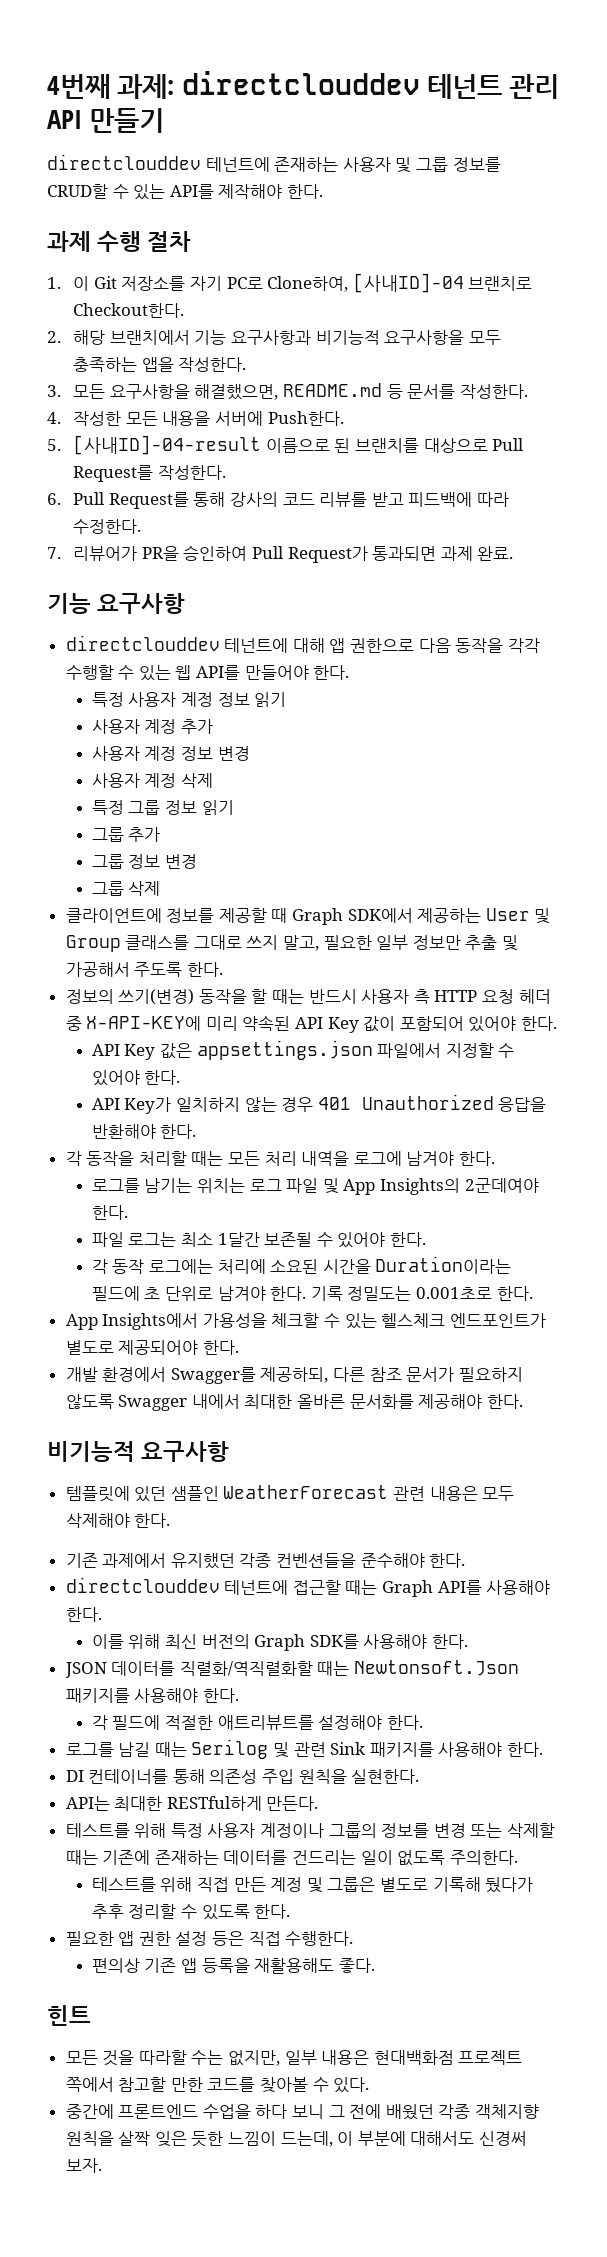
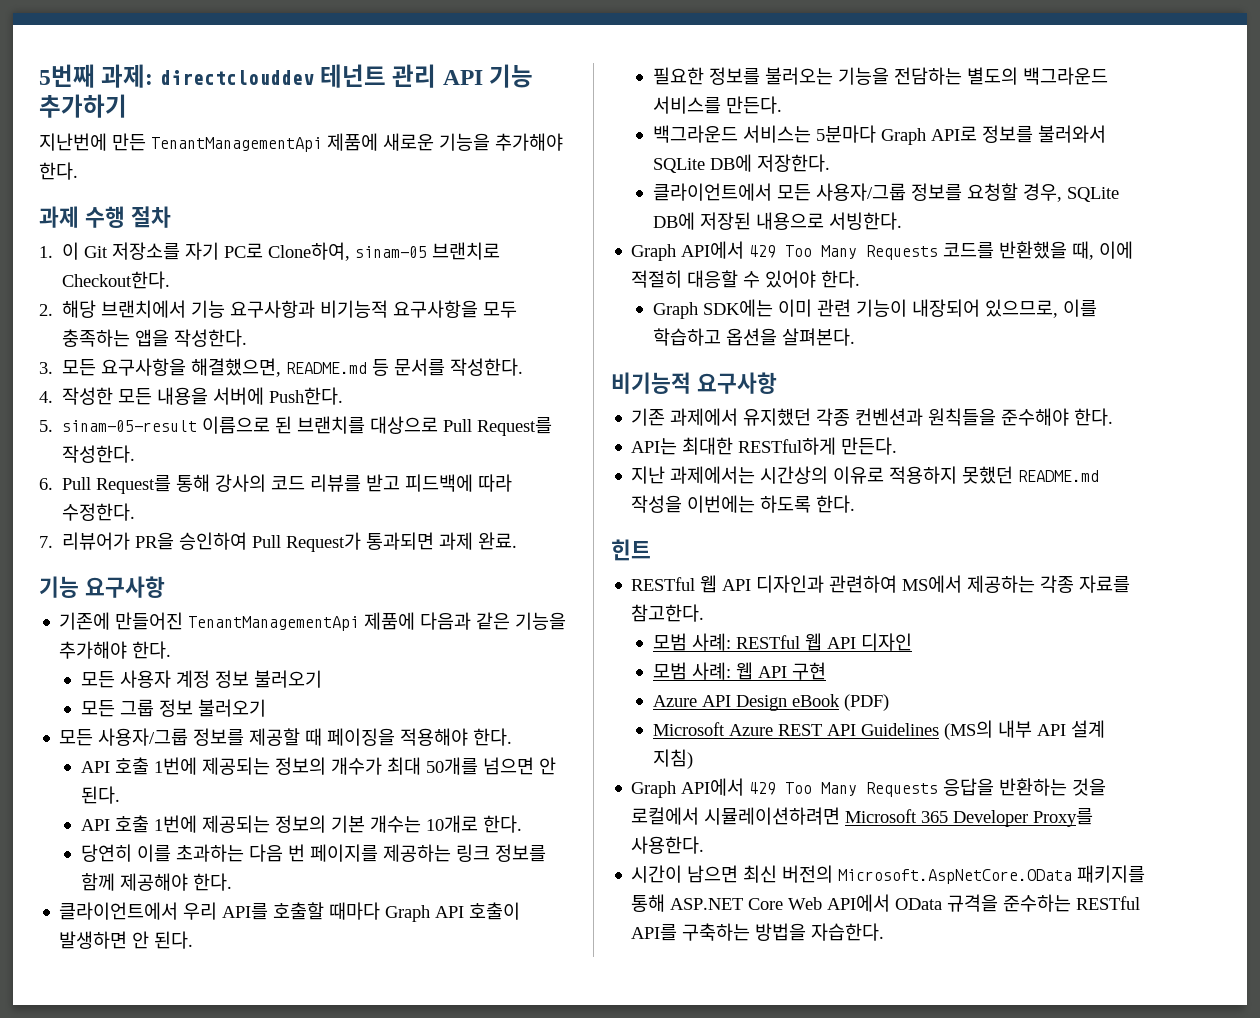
[47,74,110,99] 4번째 -> [39,64,95,88] 5번째
[89,108,165,133] [47,154,501,173] [47,184,283,200] 만들기 // directclouddev 테넌트에 존재하는 사용자 및 그룹 정보를 CRUD할 수 있는 API를 제작해야 -> [489,64,534,88] [39,94,127,118] [39,133,563,152] 기능 추가하기 // 지난번에 만든 TenantManagementApi 제품에 새로운 기능을 추가해야
[352,273,464,293] [사내ID]-04 -> [355,246,428,258] sinam-05
[73,435,262,455] [사내ID]-04-result -> [62,420,198,432] sinam-05-result
[65,635,540,653] [65,665,350,681] [91,692,287,707] [91,719,214,734] [91,746,250,761] [91,773,214,788] [91,800,234,815] [91,827,161,842] [91,854,198,869] [91,881,161,896] [65,908,551,925] [65,935,519,952] [65,962,223,977] [65,989,551,1005] [65,1015,558,1033] [91,1040,515,1060] [91,1070,181,1086] [91,1094,547,1114] [91,1124,197,1139] [65,1151,496,1166] [91,1178,539,1195] [91,1205,128,1220] [91,1232,426,1248] [91,1256,512,1274] [91,1286,533,1301] [65,1313,546,1330] [65,1340,239,1355] [65,1367,523,1384] [65,1394,523,1411] [47,1441,230,1462] [65,1485,515,1502] [65,1513,171,1528] directclouddev 테넌트에 대해 앱 권한으로 다음 동작을 각각 수행할 수 있는 웹 API를 만들어야 한다. // 특정 사용자 계정 정보 읽기 // 사용자 계정 추가 // 사용자 계정 정보 변경 // 사용자 계정 삭제 // 특정 그룹 정보 읽기 // 그룹 추가 // 그룹 정보 변경 // 그룹 삭제 // 클라이언트에 정보를 제공할 때 Graph SDK에서 제공하는 User 및 Group 클래스를 그대로 쓰지 말고, 필요한 일부 정보만 추출 및 가공해서 주도록 한다. // 정보의 쓰기(변경) 동작을 할 때는 반드시 사용자 측 HTTP 요청 헤더 중 X-API-KEY에 미리 약속된 API Key 값이 포함되어 있어야 한다. // API Key 값은 appsettings.json 파일에서 지정할 수 있어야 한다. // API Key가 일치하지 않는 경우 401 Unauthorized 응답을 반환해야 한다. // 각 동작을 처리할 때는 모든 처리 내역을 로그에 남겨야 한다. // 로그를 남기는 위치는 로그 파일 및 App Insights의 2군데여야 한다. // 파일 로그는 최소 1달간 보존될 수 있어야 한다. // 각 동작 로그에는 처리에 소요된 시간을 Duration이라는 필드에 초 단위로 남겨야 한다. 기록 정밀도는 0.001초로 한다. // App Insights에서 가용성을 체크할 수 있는 헬스체크 엔드포인트가 별도로 제공되어야 한다. // 개발 환경에서 Swagger를 제공하되, 다른 참조 문서가 필요하지 않도록 Swagger 내에서 최대한 올바른 문서화를 제공해야 한다. // 비기능적 요구사항 // 템플릿에 있던 샘플인 WeatherForecast 관련 내용은 모두 삭제해야 한다. -> [59,612,567,631] [59,641,172,659] [80,670,322,688] [80,699,266,717] [59,728,513,746] [80,757,556,775] [80,786,120,804] [80,815,522,833] [80,844,546,862] [80,873,232,891] [59,902,521,922] [59,931,194,949] [652,67,1108,85] [652,96,782,114] [652,125,1106,145] [652,154,830,173] [652,183,1119,202] [652,212,902,230] [631,241,1134,261] [631,270,861,288] [652,299,1097,319] [652,328,855,346] [611,372,777,394] 기존에 만들어진 TenantManagementApi 제품에 다음과 같은 기능을 추가해야 한다. // 모든 사용자 계정 정보 불러오기 // 모든 그룹 정보 불러오기 // 모든 사용자/그룹 정보를 제공할 때 페이징을 적용해야 한다. // API 호출 1번에 제공되는 정보의 개수가 최대 50개를 넘으면 안 된다. // API 호출 1번에 제공되는 정보의 기본 개수는 10개로 한다. // 당연히 이를 초과하는 다음 번 페이지를 제공하는 링크 정보를 함께 제공해야 한다. // 클라이언트에서 우리 API를 호출할 때마다 Graph API 호출이 발생하면 안 된다. // 필요한 정보를 불러오는 기능을 전담하는 별도의 백그라운드 서비스를 만든다. // 백그라운드 서비스는 5분마다 Graph API로 정보를 불러와서 SQLite DB에 저장한다. // 클라이언트에서 모든 사용자/그룹 정보를 요청할 경우, SQLite DB에 저장된 내용으로 서빙한다. // Graph API에서 429 Too Many Requests 코드를 반환했을 때, 이에 적절히 대응할 수 있어야 한다. // Graph SDK에는 이미 관련 기능이 내장되어 있으므로, 이를 학습하고 옵션을 살펴본다. // 비기능적 요구사항
[276,1553,357,1568] 컨벤션들을 -> [855,408,997,426] 컨벤션과 원칙들을
[65,1577,551,1597] [65,1607,102,1622] [91,1634,468,1651] [64,1660,520,1678] [65,1688,239,1703] [91,1715,423,1730] [65,1739,544,1759] [65,1769,420,1784] [65,1796,319,1811] [65,1823,556,1838] [65,1850,518,1866] [91,1877,534,1893] [91,1904,291,1920] [65,1931,354,1946] [91,1958,375,1974] [47,2005,91,2026] [65,2050,523,2066] [65,2077,370,2093] [65,2104,540,2120] [65,2131,528,2147] [65,2158,102,2173] directclouddev 테넌트에 접근할 때는 Graph API를 사용해야 한다. // 이를 위해 최신 버전의 Graph SDK를 사용해야 한다. // JSON 데이터를 직렬화/역직렬화할 때는 Newtonsoft.Json 패키지를 사용해야 한다. // 각 필드에 적절한 애트리뷰트를 설정해야 한다. // 로그를 남길 때는 Serilog 및 관련 Sink 패키지를 사용해야 한다. // DI 컨테이너를 통해 의존성 주입 원칙을 실현한다. // API는 최대한 RESTful하게 만든다. // 테스트를 위해 특정 사용자 계정이나 그룹의 정보를 변경 또는 삭제할 때는 기존에 존재하는 데이터를 건드리는 일이 없도록 주의한다. // 테스트를 위해 직접 만든 계정 및 그룹은 별도로 기록해 뒀다가 추후 정리할 수 있도록 한다. // 필요한 앱 권한 설정 등은 직접 수행한다. // 편의상 기존 앱 등록을 재활용해도 좋다. // 힌트 // 모든 것을 따라할 수는 없지만, 일부 내용은 현대백화점 프로젝트 쪽에서 참고할 만한 코드를 찾아볼 수 있다. // 중간에 프론트엔드 수업을 하다 보니 그 전에 배웠던 각종 객체지향 원칙을 살짝 잊은 듯한 느낌이 드는데, 이 부분에 대해서도 신경써 보자. -> [631,437,898,455] [631,466,1100,484] [631,495,856,513] [611,539,651,561] [631,575,1131,593] [631,604,705,622] [652,633,912,651] [652,662,826,680] [652,694,889,711] [652,720,1105,740] [652,749,693,769] [631,778,1107,798] [631,807,1094,827] [631,836,705,854] [631,865,1146,884] [631,894,1141,912] [631,923,885,941] API는 최대한 RESTful하게 만든다. // 지난 과제에서는 시간상의 이유로 적용하지 못했던 README.md 작성을 이번에는 하도록 한다. // 힌트 // RESTful 웹 API 디자인과 관련하여 MS에서 제공하는 각종 자료를 참고한다. // 모범 사례: RESTful 웹 API 디자인 // 모범 사례: 웹 API 구현 // Azure API Design eBook (PDF) // Microsoft Azure REST API Guidelines (MS의 내부 API 설계 지침) // Graph API에서 429 Too Many Requests 응답을 반환하는 것을 로컬에서 시뮬레이션하려면 Microsoft 365 Developer Proxy를 사용한다. // 시간이 남으면 최신 버전의 Microsoft.AspNetCore.OData 패키지를 통해 ASP.NET Core Web API에서 OData 규격을 준수하는 RESTful API를 구축하는 방법을 자습한다.

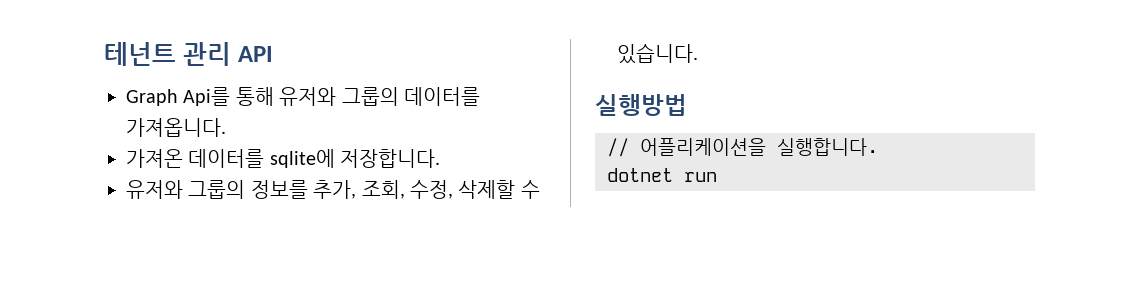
[39,64,314,88] 5번째 과제: directclouddev -> (104, 54) none
[489,64,534,88] [39,94,127,118] [39,133,563,152] [39,162,78,180] [39,206,171,228] [39,242,501,261] [62,271,171,289] [39,300,518,318] [62,329,248,347] [39,358,524,377] [39,387,344,405] [39,416,553,436] [62,445,136,463] [39,474,513,494] [62,503,136,521] [39,532,518,552] [39,576,165,598] [59,612,567,631] [59,641,172,659] [80,670,322,688] [80,699,266,717] [59,728,513,746] [80,757,556,775] [80,786,120,804] [80,815,522,833] [80,844,546,862] [80,873,232,891] [59,902,521,922] [59,931,194,949] [652,67,1108,85] [652,96,782,114] [652,125,1106,145] [652,154,830,173] [652,183,1119,202] [652,212,902,230] [631,241,1134,261] [631,270,861,288] [652,299,1097,319] [652,328,855,346] [611,372,777,394] [631,408,1114,426] [631,437,898,455] [631,466,1100,484] [631,495,856,513] [611,539,651,561] [631,575,1131,593] [631,604,705,622] [652,633,912,651] [652,662,826,680] [652,694,889,711] [652,720,1105,740] [652,749,693,769] [631,778,1107,798] [631,807,1094,827] [631,836,705,854] [631,865,1146,884] [631,894,1141,912] [631,923,885,941] 기능 추가하기 // 지난번에 만든 TenantManagementApi 제품에 새로운 기능을 추가해야 한다. // 과제 수행 절차 // 1. 이 Git 저장소를 자기 PC로 Clone하여, sinam-05 브랜치로 Checkout한다. // 2. 해당 브랜치에서 기능 요구사항과 비기능적 요구사항을 모두 충족하는 앱을 작성한다. // 3. 모든 요구사항을 해결했으면, README.md 등 문서를 작성한다. // 4. 작성한 모든 내용을 서버에 Push한다. // 5. sinam-05-result 이름으로 된 브랜치를 대상으로 Pull Request를 작성한다. // 6. Pull Request를 통해 강사의 코드 리뷰를 받고 피드백에 따라 수정한다. // 7. 리뷰어가 PR을 승인하여 Pull Request가 통과되면 과제 완료. // 기능 요구사항 // 기존에 만들어진 TenantManagementApi 제품에 다음과 같은 기능을 추가해야 한다. // 모든 사용자 계정 정보 불러오기 // 모든 그룹 정보 불러오기 // 모든 사용자/그룹 정보를 제공할 때 페이징을 적용해야 한다. // API 호출 1번에 제공되는 정보의 개수가 최대 50개를 넘으면 안 된다. // API 호출 1번에 제공되는 정보의 기본 개수는 10개로 한다. // 당연히 이를 초과하는 다음 번 페이지를 제공하는 링크 정보를 함께 제공해야 한다. // 클라이언트에서 우리 API를 호출할 때마다 Graph API 호출이 발생하면 안 된다. // 필요한 정보를 불러오는 기능을 전담하는 별도의 백그라운드 서비스를 만든다. // 백그라운드 서비스는 5분마다 Graph API로 정보를 불러와서 SQLite DB에 저장한다. // 클라이언트에서 모든 사용자/그룹 정보를 요청할 경우, SQLite DB에 저장된 내용으로 서빙한다. // Graph API에서 429 Too Many Requests 코드를 반환했을 때, 이에 적절히 대응할 수 있어야 한다. // Graph SDK에는 이미 관련 기능이 내장되어 있으므로, 이를 학습하고 옵션을 살펴본다. // 비기능적 요구사항 // 기존 과제에서 유지했던 각종 컨벤션과 원칙들을 준수해야 한다. // API는 최대한 RESTful하게 만든다. // 지난 과제에서는 시간상의 이유로 적용하지 못했던 README.md 작성을 이번에는 하도록 한다. // 힌트 // RESTful 웹 API 디자인과 관련하여 MS에서 제공하는 각종 자료를 참고한다. // 모범 사례: RESTful 웹 API 디자인 // 모범 사례: 웹 API 구현 // Azure API Design eBook (PDF) // Microsoft Azure REST API Guidelines (MS의 내부 API 설계 지침) // Graph API에서 429 Too Many Requests 응답을 반환하는 것을 로컬에서 시뮬레이션하려면 Microsoft 365 Developer Proxy를 사용한다. // 시간이 남으면 최신 버전의 Microsoft.AspNetCore.OData 패키지를 통해 ASP.NET Core Web API에서 OData 규격을 준수하는 RESTful API를 구축하는 방법을 자습한다. -> [126,87,480,106] [126,118,226,137] [126,149,441,168] [126,180,540,199] [617,43,698,64] [595,94,687,116] [607,138,878,157] [607,168,717,182] // Graph Api를 통해 유저와 그룹의 데이터를 가져옵니다. // 가져온 데이터를 sqlite에 저장합니다. // 유저와 그룹의 정보를 추가, 조회, 수정, 삭제할 수 있습니다. // 실행방법 // // 어플리케이션을 실행합니다. // dotnet run

